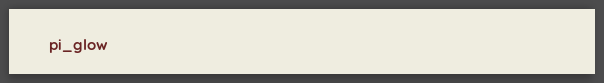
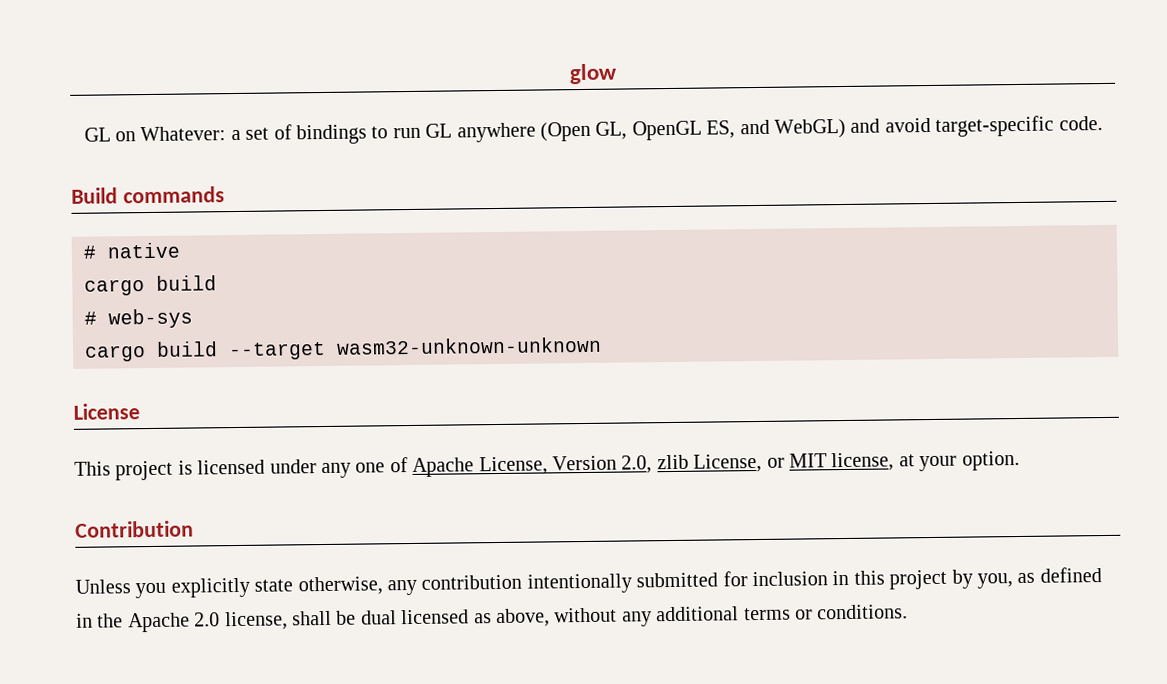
[49,39,108,53] pi_glow -> [568,63,618,85] [83,115,1103,145] [71,186,225,204] [83,242,181,259] [84,275,217,296] [84,308,193,329] [85,336,602,362] [73,403,140,420] [74,450,1020,481] [75,520,194,538] [75,567,1102,599] [76,604,909,633] glow // GL on Whatever: a set of bindings to run GL anywhere (Open GL, OpenGL ES, and WebGL) and avoid target-specific code. // Build commands // # native // cargo build // # web-sys // cargo build --target wasm32-unknown-unknown // License // This project is licensed under any one of Apache License, Version 2.0, zlib License, or MIT license, at your option. // Contribution // Unless you explicitly state otherwise, any contribution intentionally submitted for inclusion in this project by you, as defined in the Apache 2.0 license, shall be dual licensed as above, without any additional terms or conditions.

